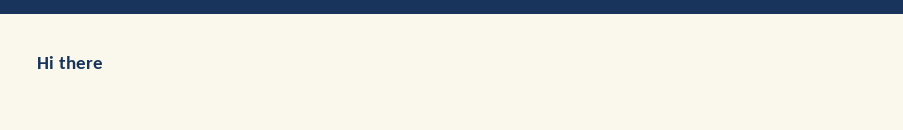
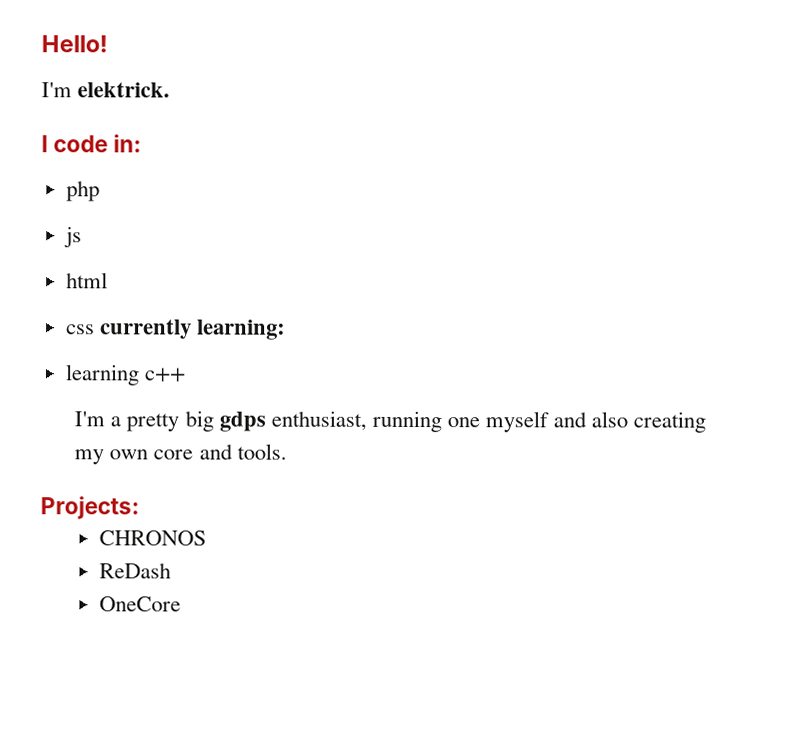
[37,56,103,69] Hi there -> [41,35,108,53] [41,82,171,98] [41,134,143,153] [65,180,100,202] [63,226,82,248] [65,272,108,289] [65,319,286,340] [64,364,185,386] [74,410,707,433] [74,443,287,465] [40,496,140,520] [99,530,208,546] [99,562,172,579] [99,596,182,612] Hello! // I'm elektrick. // I code in: // php // js // html // css currently learning: // learning c++ // I'm a pretty big gdps enthusiast, running one myself and also creating my own core and tools. // Projects: // CHRONOS // ReDash // OneCore

